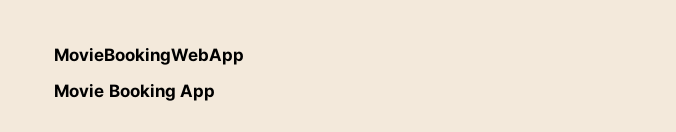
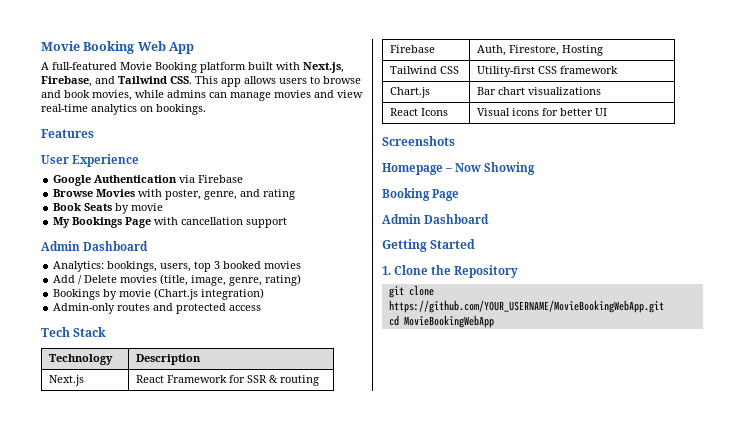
[54,47,244,65] [54,83,176,101] MovieBookingWebApp // Movie Booking -> [41,41,166,54] Movie Booking Web
(216, 92) none -> [41,62,344,73] [41,76,361,87] [41,90,363,101] [41,104,206,115] [41,129,94,138] [41,154,140,167] [53,175,244,186] [53,189,296,200] [53,203,164,214] [53,217,288,228] [41,241,149,251] [53,261,302,272] [53,274,302,286] [53,288,265,300] [53,303,262,314] [41,327,107,337] [49,354,114,365] [136,354,202,365] [49,375,85,386] [136,375,320,386] [390,45,436,53] [477,45,604,56] [390,66,460,74] [477,66,619,77] [390,87,431,98] [477,87,602,95] [390,108,449,116] [477,108,608,116] [382,136,455,146] [382,162,536,175] [382,188,460,201] [382,214,490,224] [382,239,476,252] [382,265,519,278] [388,285,434,298] [388,300,664,313] [388,315,494,328] // A full-featured Movie Booking platform built with Next.js, Firebase, and Tailwind CSS. This app allows users to browse and book movies, while admins can manage movies and view real-time analytics on bookings. // Features // User Experience // Google Authentication via Firebase // Browse Movies with poster, genre, and rating // Book Seats by movie // My Bookings Page with cancellation support // Admin Dashboard // Analytics: bookings, users, top 3 booked movies // Add / Delete movies (title, image, genre, rating) // Bookings by movie (Chart.js integration) // Admin-only routes and protected access // Tech Stack // Technology | Description // Next.js | React Framework for SSR & routing // Firebase | Auth, Firestore, Hosting // Tailwind CSS | Utility-first CSS framework // Chart.js | Bar chart visualizations // React Icons | Visual icons for better UI // Screenshots // Homepage – Now Showing // Booking Page // Admin Dashboard // Getting Started // 1. Clone the Repository // git clone https://github.com/YOUR_USERNAME/MovieBookingWebApp.git // cd MovieBookingWebApp

